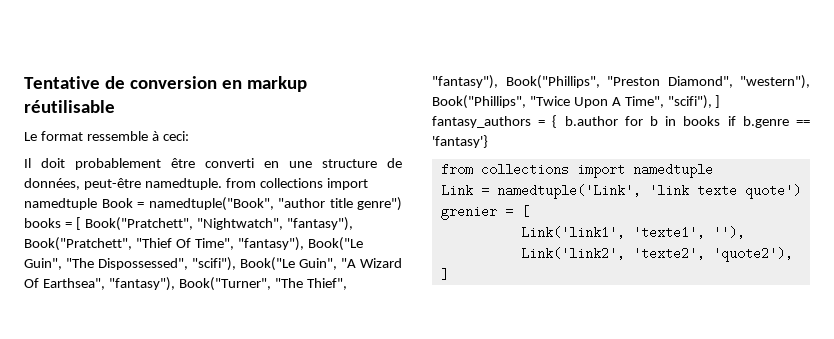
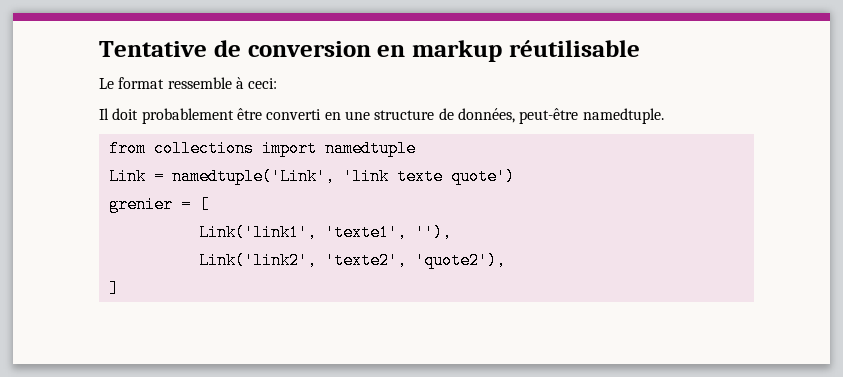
[225,178,368,190] [24,197,402,211] [24,217,353,231] [24,237,363,251] [24,257,402,271] [24,277,347,291] [432,75,810,89] [432,95,721,109] [432,115,810,128] [432,135,488,148] from collections import namedtuple Book = namedtuple("Book", "author title genre") books = [ Book("Pratchett", "Nightwatch", "fantasy"), Book("Pratchett", "Thief Of Time", "fantasy"), Book("Le Guin", "The Dispossessed", "scifi"), Book("Le Guin", "A Wizard Of Earthsea", "fantasy"), Book("Turner", "The Thief", "fantasy"), Book("Phillips", "Preston Diamond", "western"), Book("Phillips", "Twice Upon A Time", "scifi"), ] fantasy_authors = { b.author for b in books if b.genre == 'fantasy'} -> (664, 116) none

